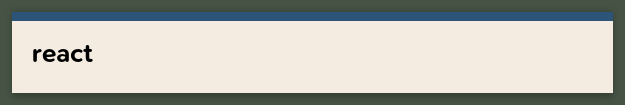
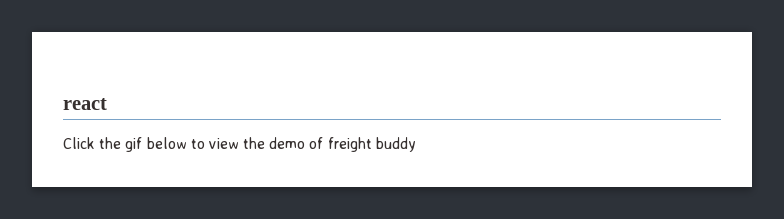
(93, 53) none -> [63,137,416,152] // Click the gif below to view the demo of freight buddy

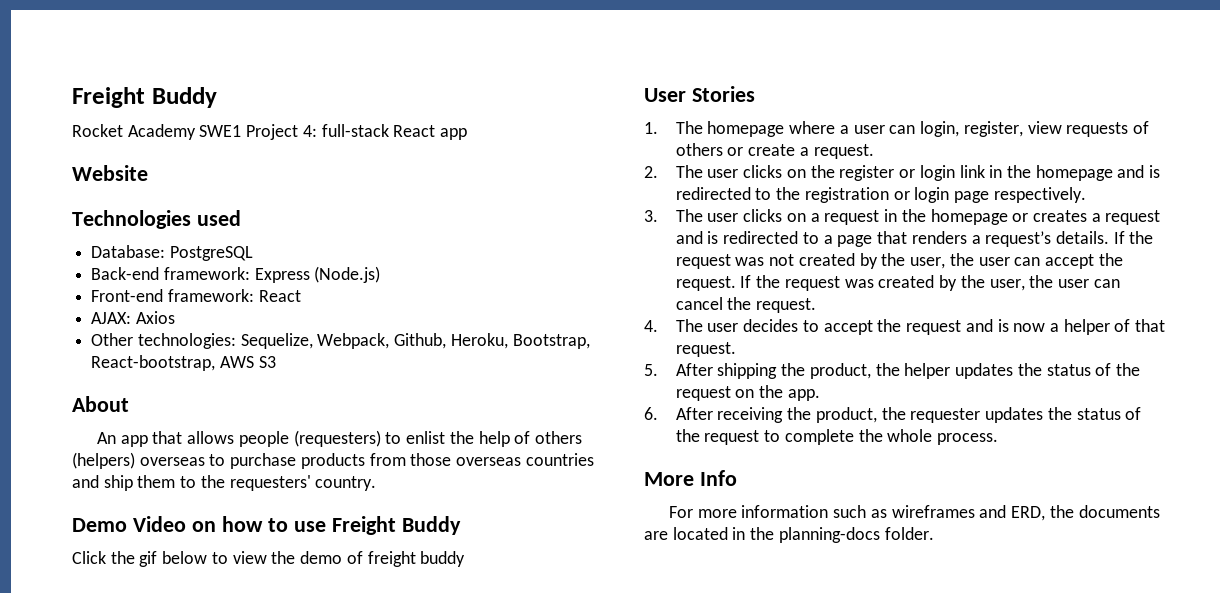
[63,98,107,110] react -> [72,87,217,108] [72,124,468,140] [72,165,148,181] [72,210,241,229] [91,245,253,261] [91,266,381,283] [91,289,301,302] [91,311,175,324] [91,333,590,349] [91,355,276,371] [72,396,129,412] [96,430,582,447] [72,452,594,469] [72,475,377,491] [72,516,461,535] Freight Buddy // Rocket Academy SWE1 Project 4: full-stack React app // Website // Technologies used // Database: PostgreSQL // Back-end framework: Express (Node.js) // Front-end framework: React // AJAX: Axios // Other technologies: Sequelize, Webpack, Github, Heroku, Bootstrap, React-bootstrap, AWS S3 // About // An app that allows people (requesters) to enlist the help of others (helpers) overseas to purchase products from those overseas countries and ship them to the requesters' country. // Demo Video on how to use Freight Buddy
(416, 144) none -> [644,86,755,102] [644,121,1150,137] [675,143,874,159] [644,165,1161,181] [675,187,1086,203] [644,209,1161,225] [675,231,1154,247] [675,253,1123,269] [675,275,1120,291] [675,297,817,313] [644,319,1166,335] [675,342,736,357] [644,363,1141,379] [675,385,820,401] [644,407,1142,423] [675,429,999,445] [644,470,737,486] [668,505,1160,521] [644,527,934,543] // User Stories // 1. The homepage where a user can login, register, view requests of others or create a request. // 2. The user clicks on the register or login link in the homepage and is redirected to the registration or login page respectively. // 3. The user clicks on a request in the homepage or creates a request and is redirected to a page that renders a request’s details. If the request was not created by the user, the user can accept the request. If the request was created by the user, the user can cancel the request. // 4. The user decides to accept the request and is now a helper of that request. // 5. After shipping the product, the helper updates the status of the request on the app. // 6. After receiving the product, the requester updates the status of the request to complete the whole process. // More Info // For more information such as wireframes and ERD, the documents are located in the planning-docs folder.

